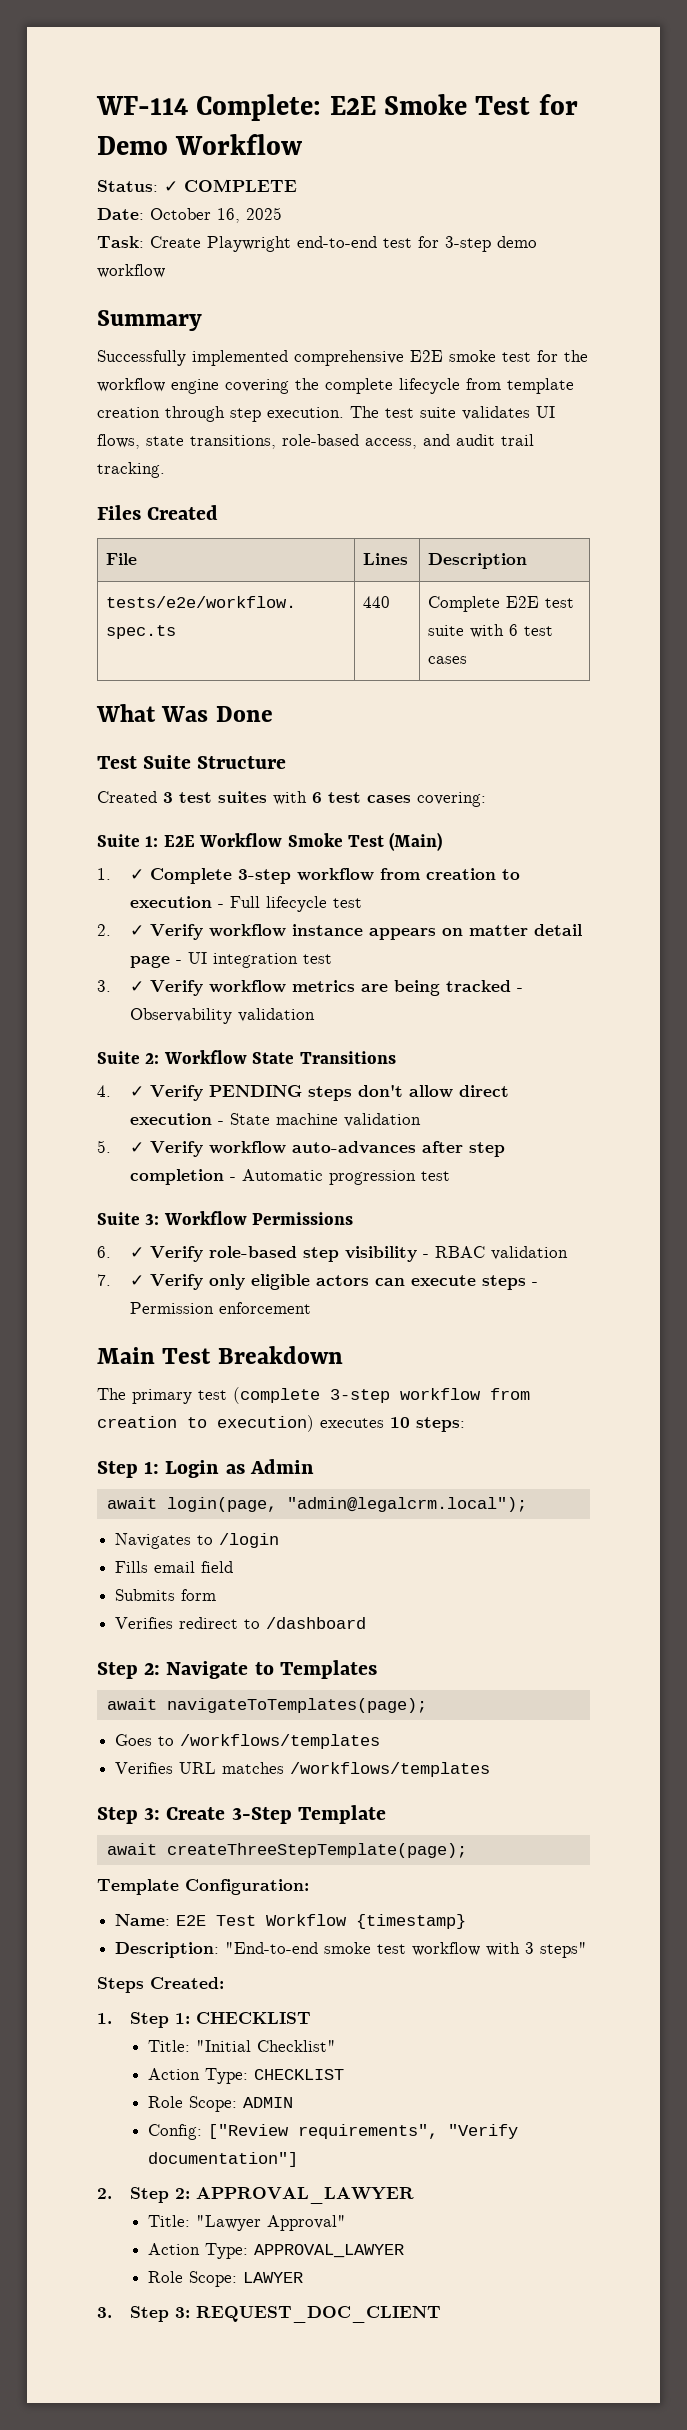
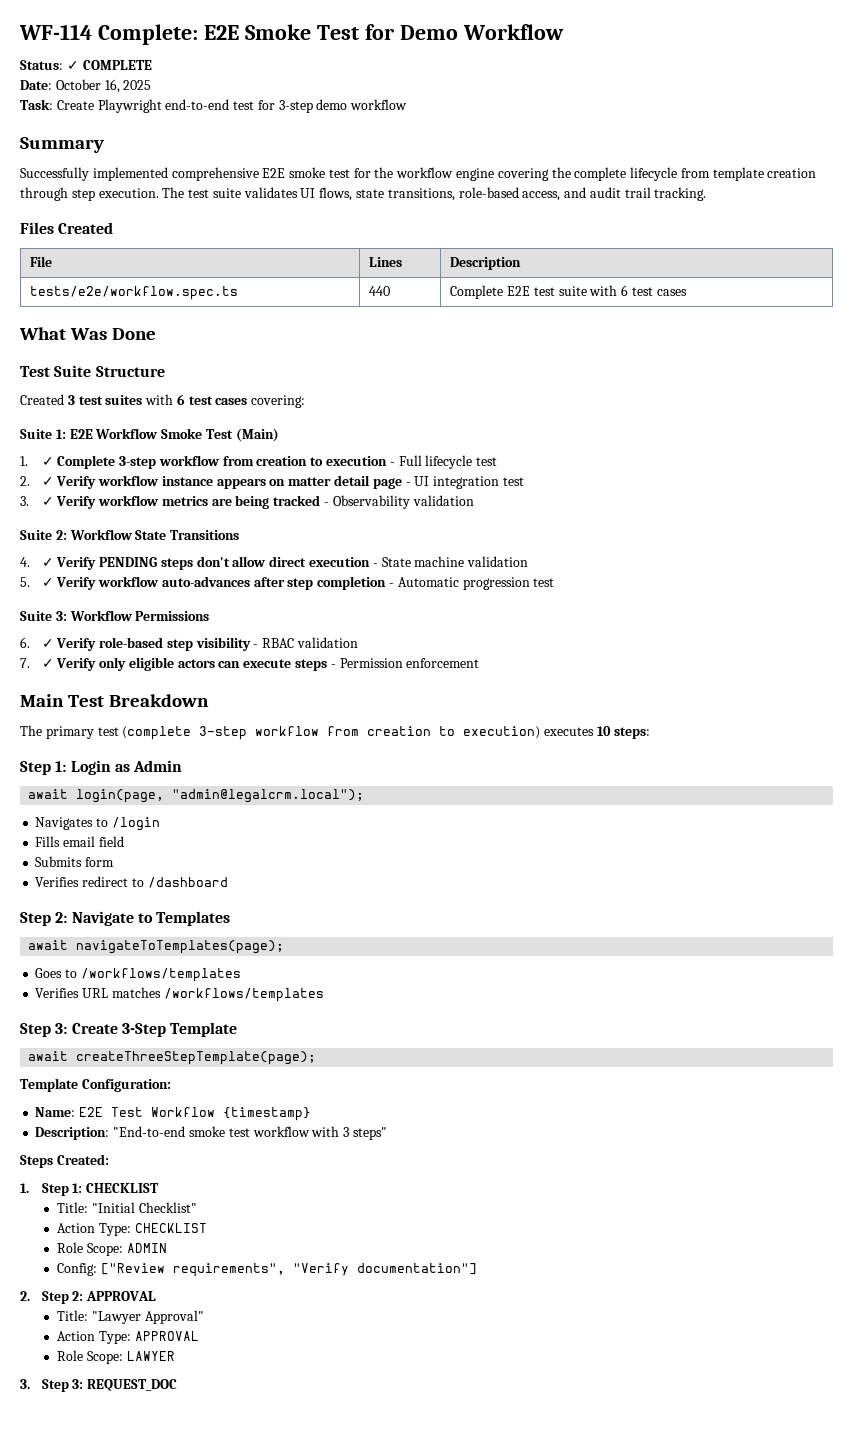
[195,2187,414,2204] APPROVAL_LAWYER -> [86,1291,157,1301] APPROVAL
[253,2244,404,2258] APPROVAL_LAWYER -> [134,1331,199,1341] APPROVAL
[195,2306,441,2323] REQUEST_DOC_CLIENT -> [87,1379,178,1391] REQUEST_DOC

